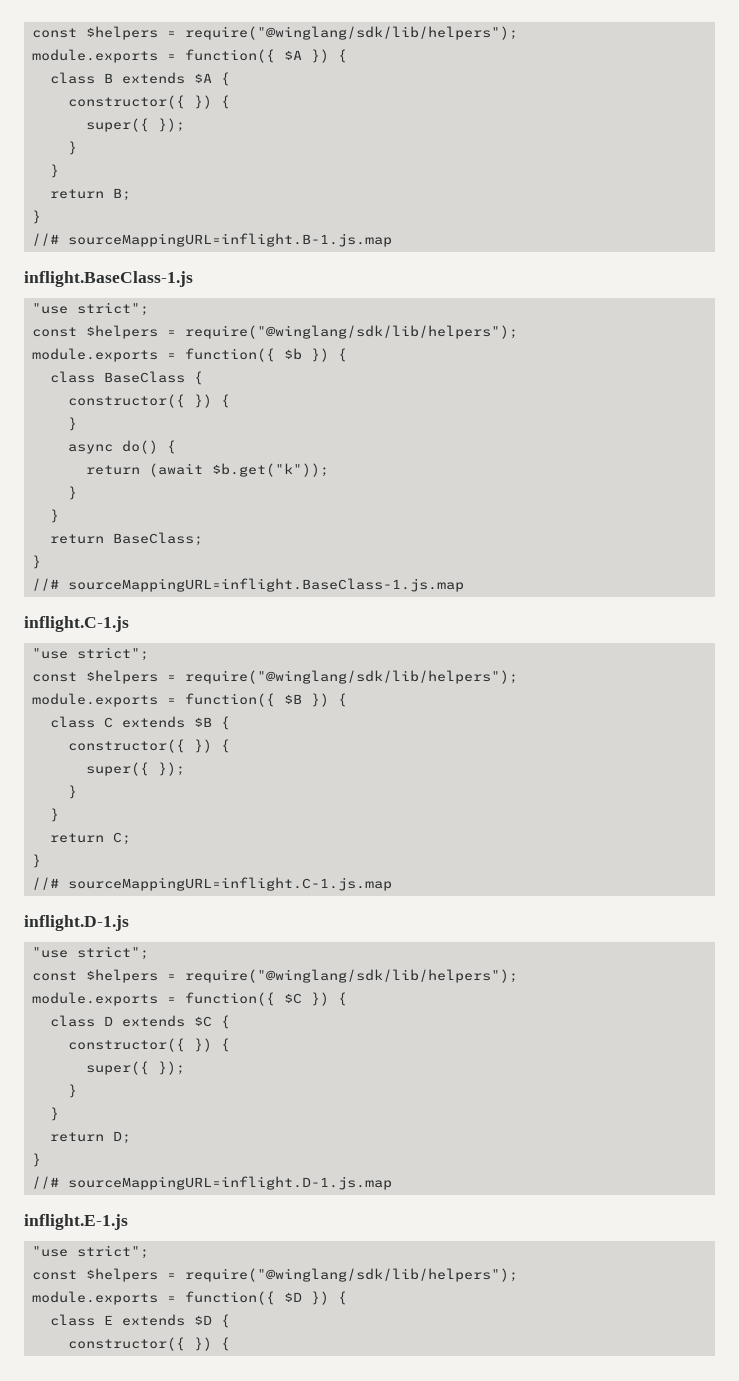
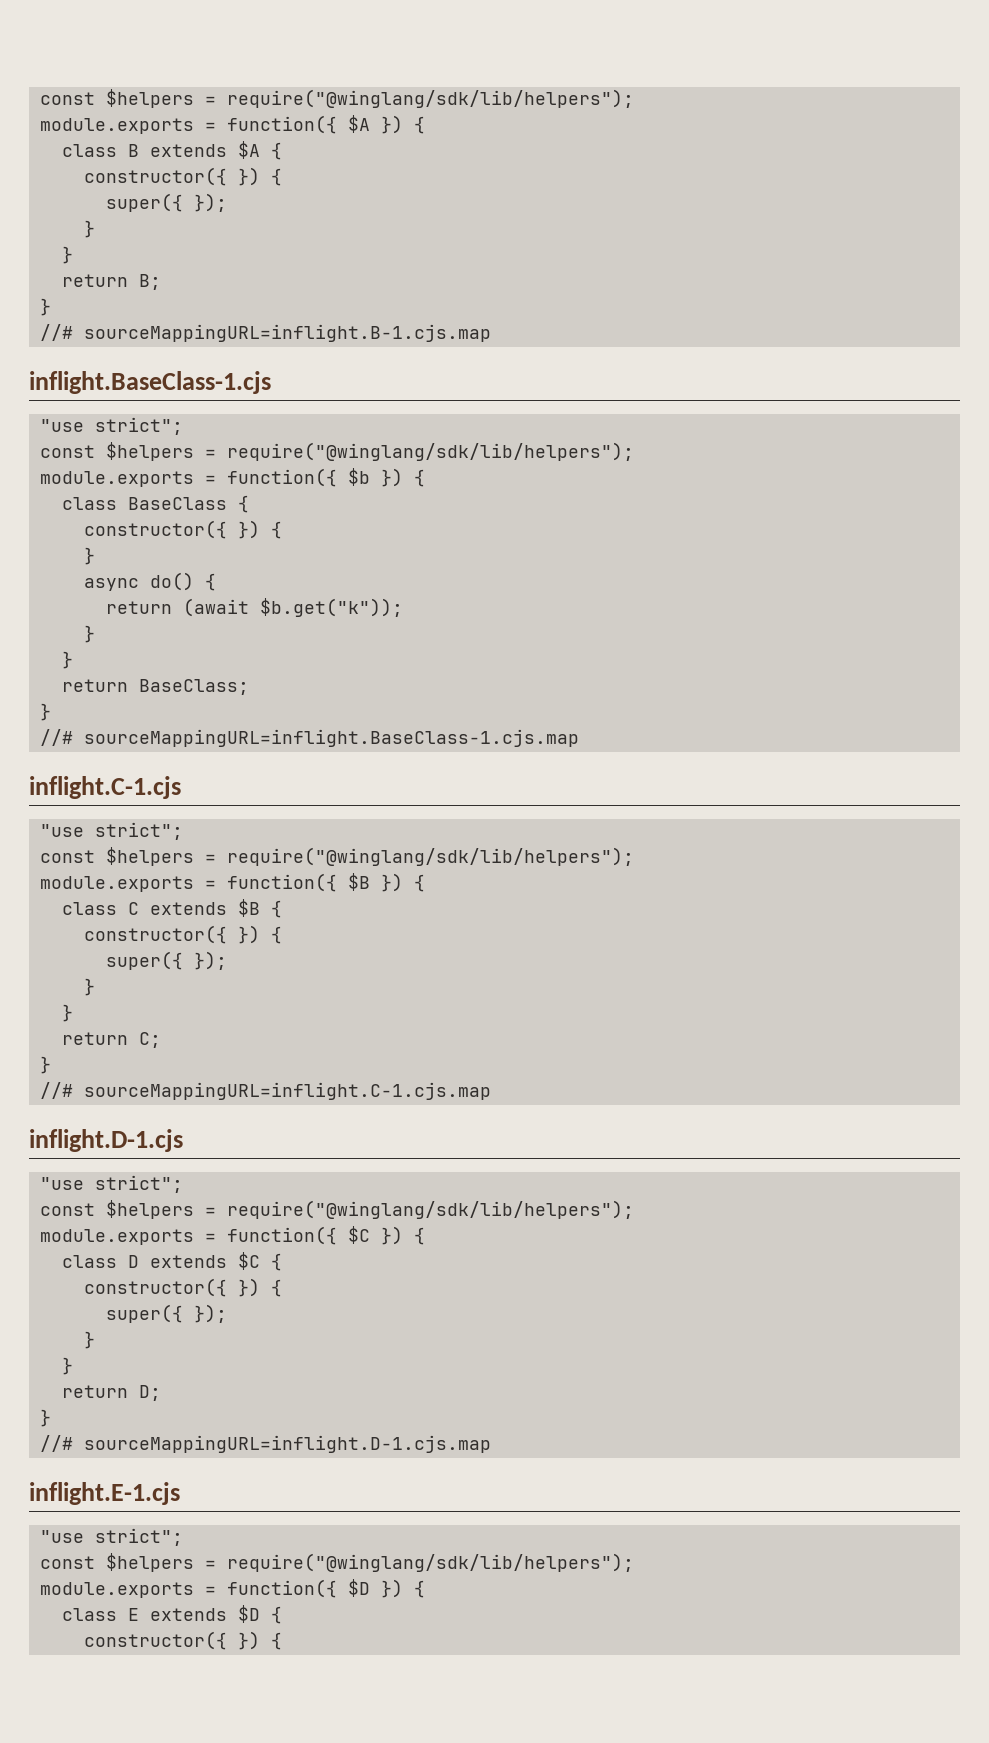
[68,233,393,247] [24,271,193,287] sourceMappingURL=inflight.B-1.js.map // inflight.BaseClass-1.js -> [83,324,491,342] [29,371,271,394] sourceMappingURL=inflight.B-1.cjs.map // inflight.BaseClass-1.cjs
[68,578,465,592] [24,616,129,632] sourceMappingURL=inflight.BaseClass-1.js.map // inflight.C-1.js -> [83,729,579,747] [29,776,181,799] sourceMappingURL=inflight.BaseClass-1.cjs.map // inflight.C-1.cjs
[68,877,393,891] [24,915,129,931] sourceMappingURL=inflight.C-1.js.map // inflight.D-1.js -> [83,1082,491,1100] [29,1129,183,1152] sourceMappingURL=inflight.C-1.cjs.map // inflight.D-1.cjs
[68,1176,393,1190] [24,1214,128,1230] sourceMappingURL=inflight.D-1.js.map // inflight.E-1.js -> [83,1435,491,1453] [29,1482,180,1505] sourceMappingURL=inflight.D-1.cjs.map // inflight.E-1.cjs

